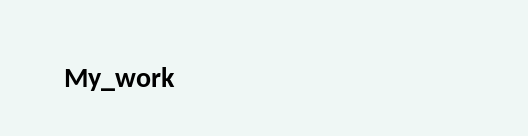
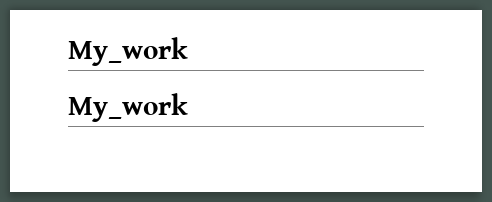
[64,67,175,91] My_work -> [68,37,188,66] [68,93,188,122] My_work // My_work

